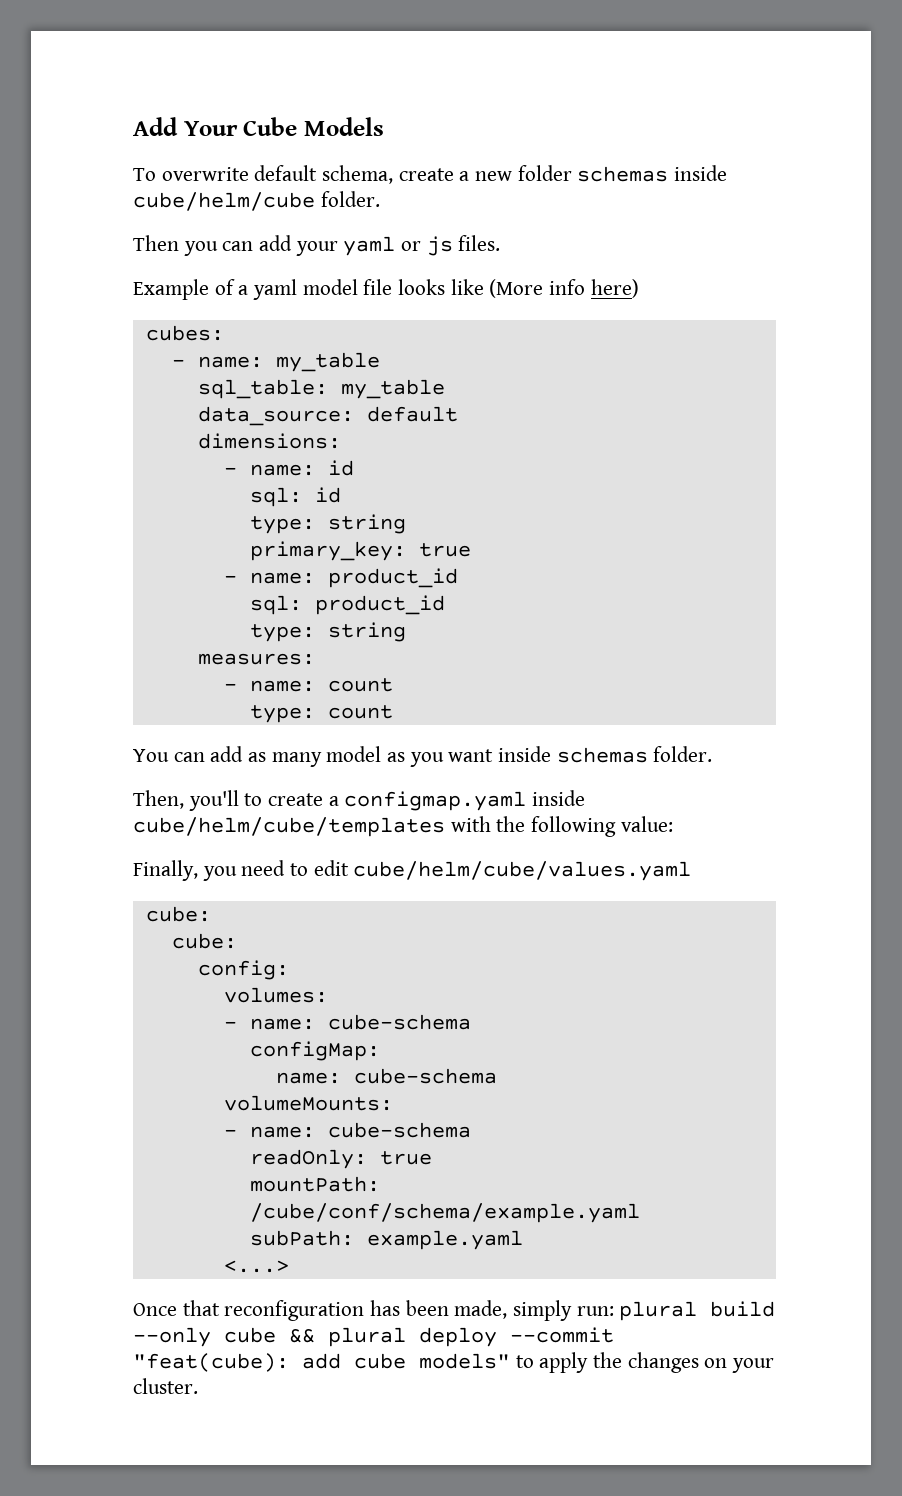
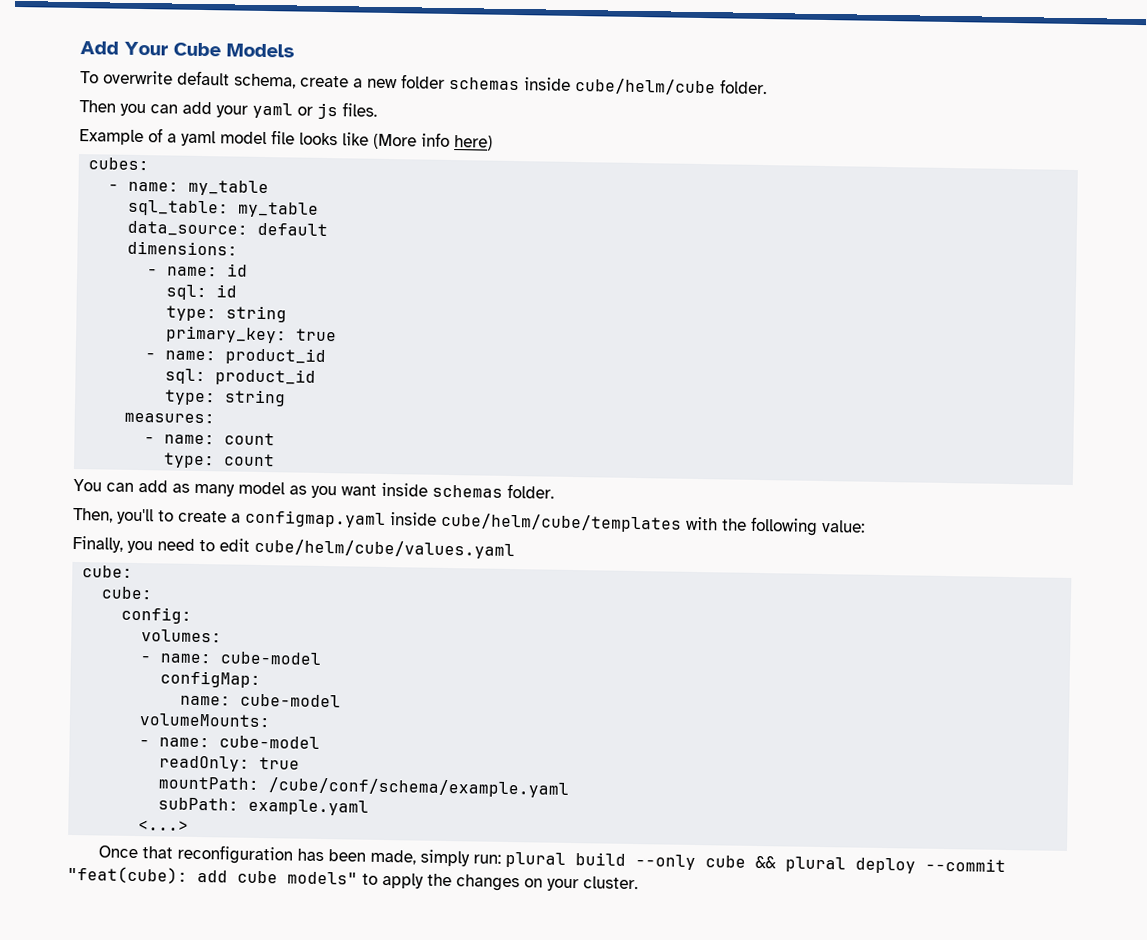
[327,1014,471,1030] cube-schema -> [220,651,323,665] cube-model
[353,1068,497,1084] cube-schema -> [240,693,342,708] cube-model
[327,1122,471,1138] cube-schema -> [219,735,321,749] cube-model

